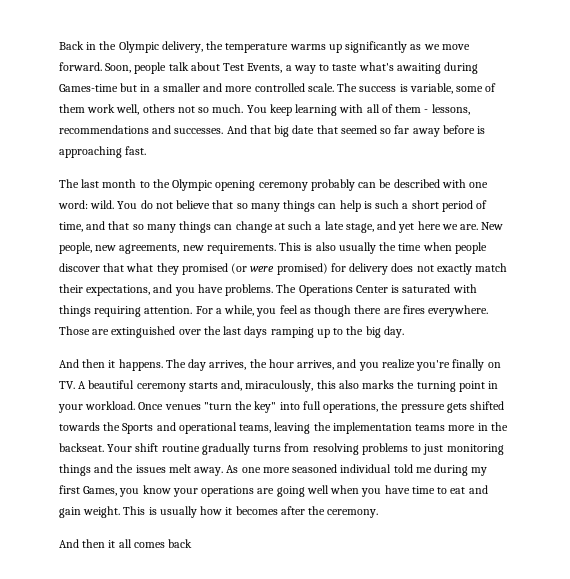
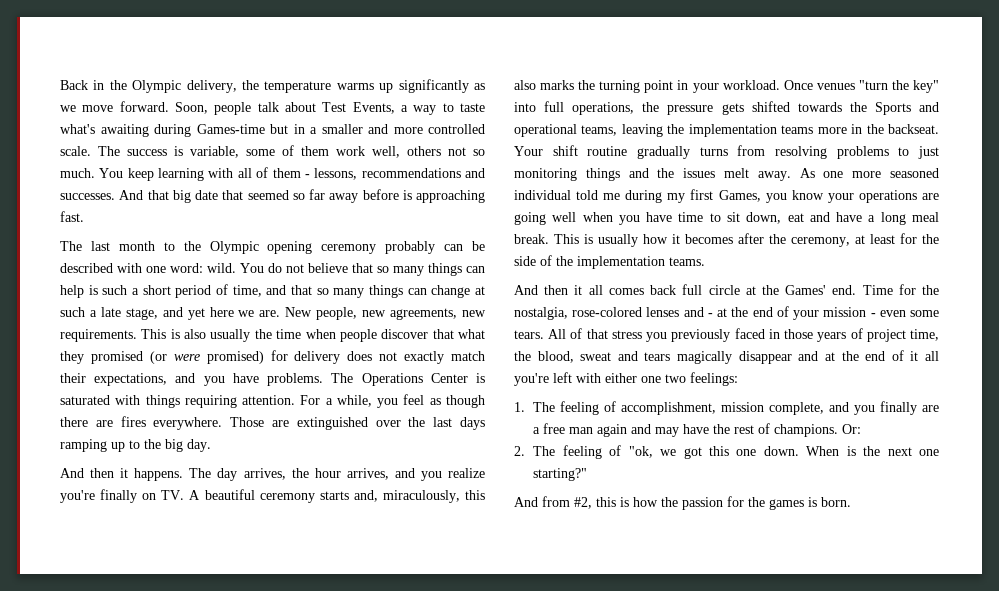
[450,485,488,494] [59,506,121,518] eat and gain weight. -> [727,212,939,225] [514,234,549,244] sit down, eat and have a long meal break.
[327,509,379,518] ceremony. -> [791,233,939,247] [514,255,705,269] ceremony, at least for the side of the implementation teams.
(193, 543) none -> [682,284,939,295] [514,306,939,320] [514,328,939,342] [514,350,940,364] [514,372,738,386] [514,401,939,415] [533,423,862,437] [514,445,939,459] [533,468,588,481] [514,496,851,510] full circle at the Games' end. Time for the nostalgia, rose-colored lenses and - at the end of your mission - even some tears. All of that stress you previously faced in those years of project time, the blood, sweat and tears magically disappear and at the end of it all you're left with either one two feelings: // 1. The feeling of accomplishment, mission complete, and you finally are a free man again and may have the rest of champions. Or: // 2. The feeling of "ok, we got this one down. When is the next one starting?" // And from #2, this is how the passion for the games is born.

